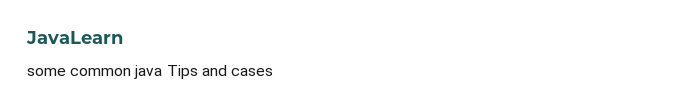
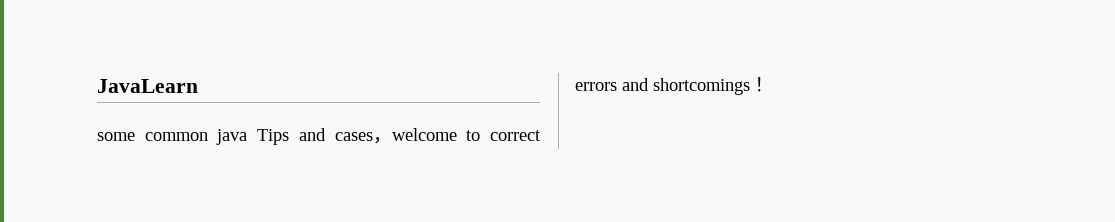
(273, 72) none -> [372,128,541,144] [575,77,769,95] ，welcome to correct errors and shortcomings！

